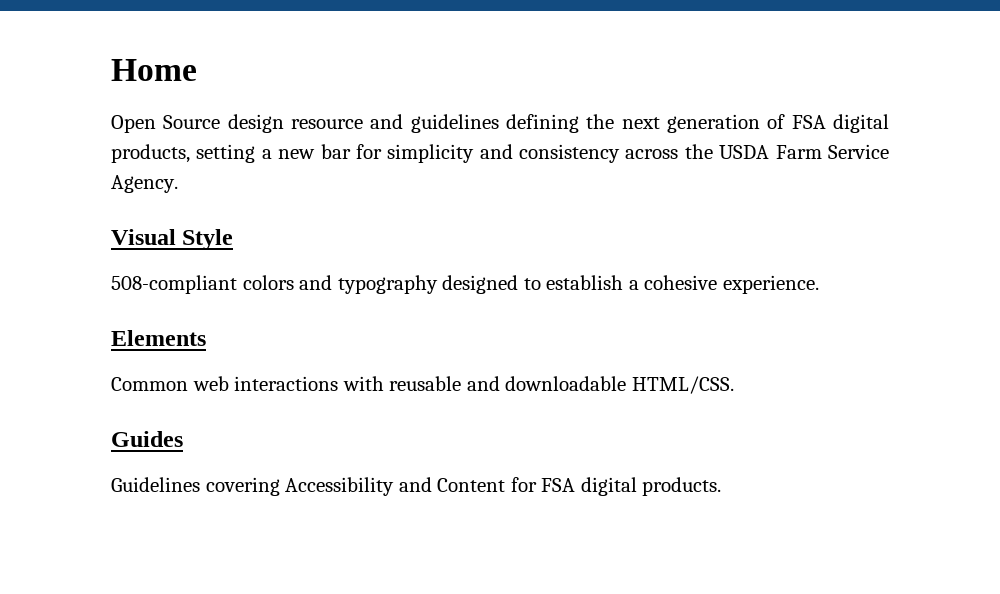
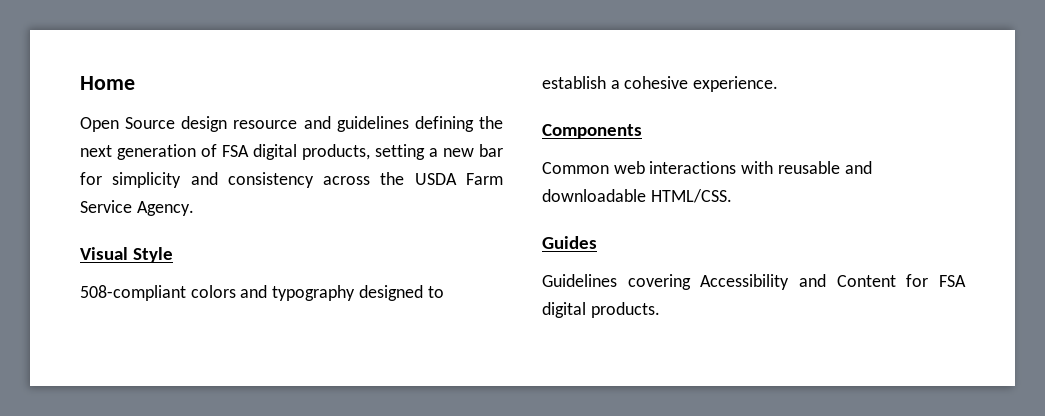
[111,330,206,346] Elements -> [542,124,642,139] Components

